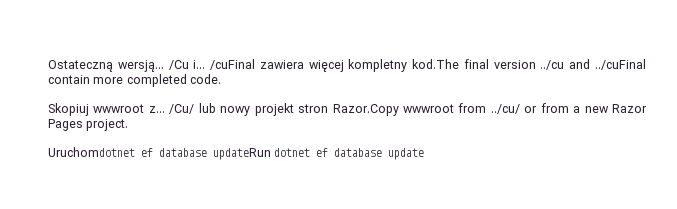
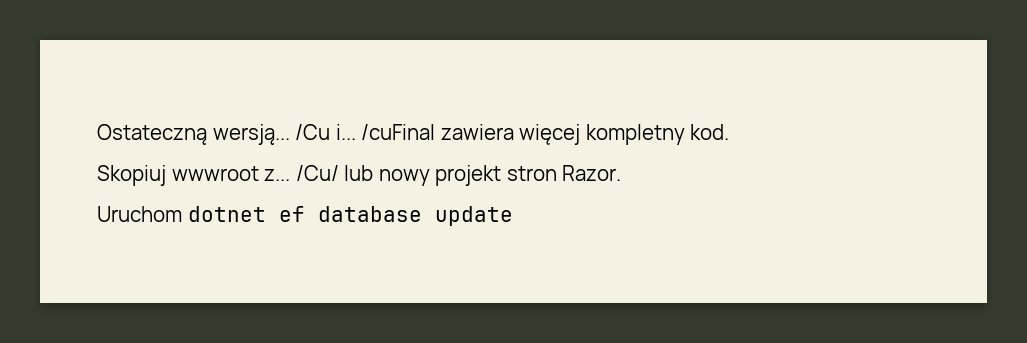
[412,59,646,70] [48,74,222,87] kod.The final version ../cu and ../cuFinal contain more completed code. -> [690,124,730,140] kod.
[332,103,647,116] [48,119,129,131] [48,147,271,160] Razor.Copy wwwroot from ../cu/ or from a new Razor Pages project. // Uruchomdotnet ef database updateRun -> [562,165,622,181] [97,206,182,222] Razor. // Uruchom

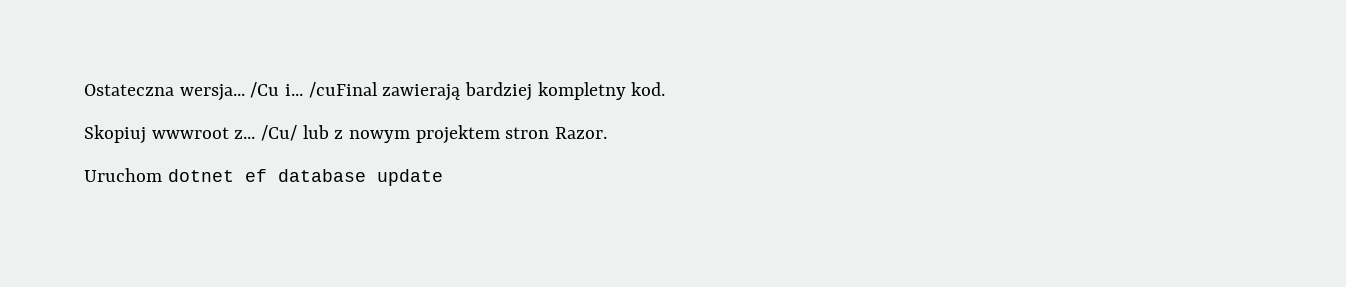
[97,124,290,145] Ostateczną wersją... -> [84,84,245,101] Ostateczna wersja...
[440,124,581,145] zawiera więcej -> [382,82,533,101] zawierają bardziej
[378,165,502,186] nowy projekt -> [334,125,500,144] z nowym projektem

